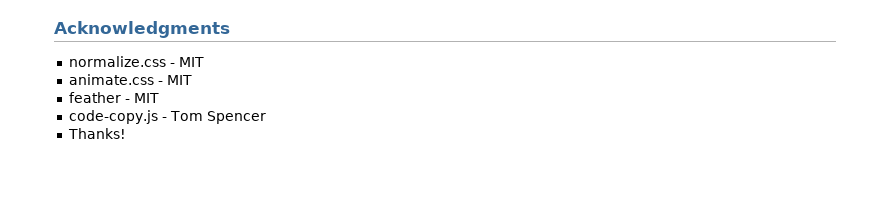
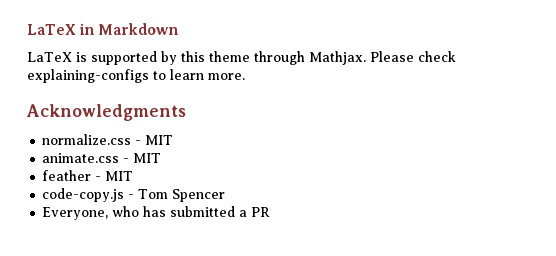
(54, 29) none -> [27,23,179,35] [27,51,456,65] [27,69,245,83] LaTeX in Markdown // LaTeX is supported by this theme through Mathjax. Please check explaining-configs to learn more. //
[67,128,126,139] Thanks! -> [42,206,271,220] Everyone, who has submitted a PR

